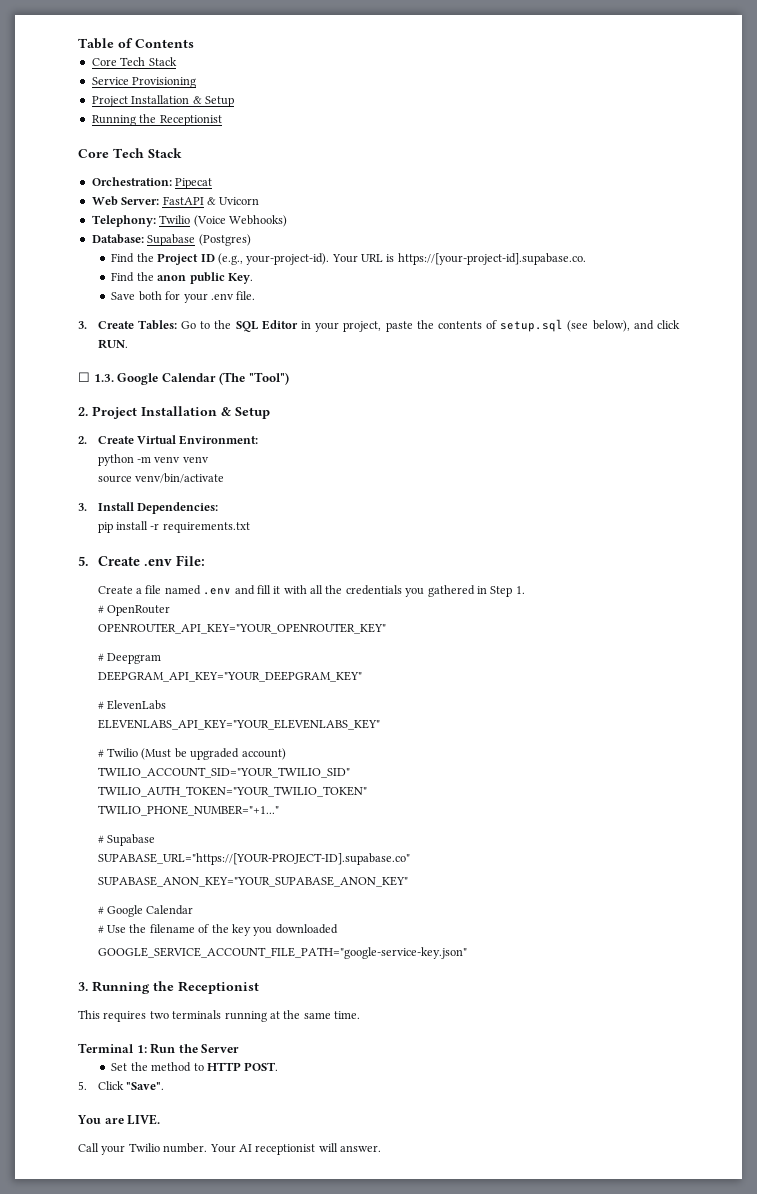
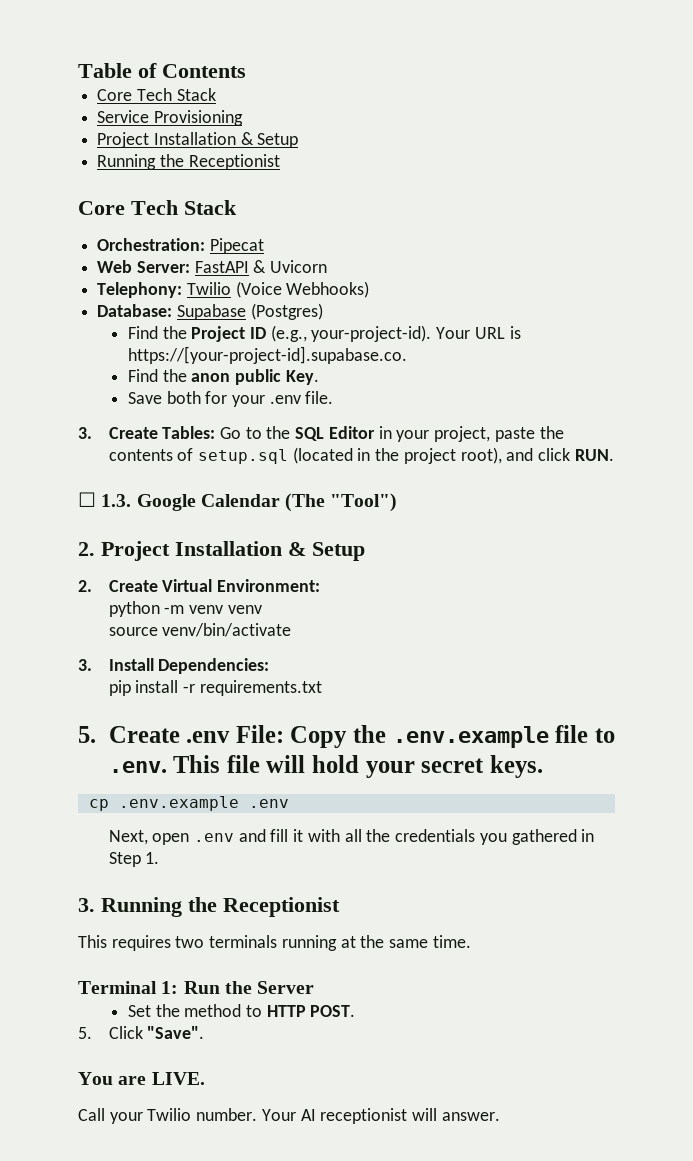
[567,320,630,332] (see below), -> [292,447,502,464] (located in the project root),
[97,585,201,595] // Create a file named -> [290,725,615,748] [108,755,543,778] [88,796,289,811] [108,830,190,845] Copy the .env.example file to .env. This file will hold your secret keys. // cp .env.example .env // Next, open
[97,605,171,616] [97,623,386,634] [97,653,162,664] [97,671,362,682] [97,700,167,710] [97,719,380,730] [97,748,286,760] [97,767,350,778] [97,786,367,797] [97,805,279,816] [97,834,156,846] [97,853,410,865] [97,876,408,887] [97,905,194,917] [97,924,338,936] [97,947,467,959] // # OpenRouter // OPENROUTER_API_KEY="YOUR_OPENROUTER_KEY" // # Deepgram // DEEPGRAM_API_KEY="YOUR_DEEPGRAM_KEY" // # ElevenLabs // ELEVENLABS_API_KEY="YOUR_ELEVENLABS_KEY" // # Twilio (Must be upgraded account) // TWILIO_ACCOUNT_SID="YOUR_TWILIO_SID" // TWILIO_AUTH_TOKEN="YOUR_TWILIO_TOKEN" // TWILIO_PHONE_NUMBER="+1..." // # Supabase // SUPABASE_URL="https://[YOUR-PROJECT-ID].supabase.co" // SUPABASE_ANON_KEY="YOUR_SUPABASE_ANON_KEY" // # Google Calendar // # Use the filename of the key you downloaded // GOOGLE_SERVICE_ACCOUNT_FILE_PATH="google-service-key.json" -> (160, 858) none

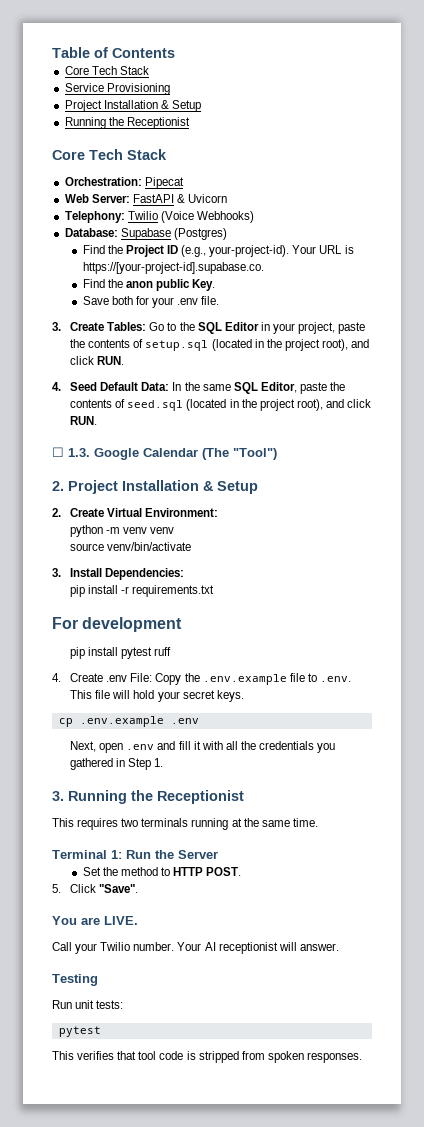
(614, 455) none -> [52,382,346,394] [70,399,372,411] [70,416,98,425] // 4. Seed Default Data: In the same SQL Editor, paste the contents of seed.sql (located in the project root), and click RUN.
[78,726,96,743] 5. -> [52,617,183,632] [70,647,172,659] [52,673,61,682] For development // pip install pytest ruff // 4.
(500, 1116) none -> [52,974,98,986] [52,1000,124,1009] [58,1026,101,1037] [52,1051,362,1063] // Testing // Run unit tests: // pytest // This verifies that tool code is stripped from spoken responses.

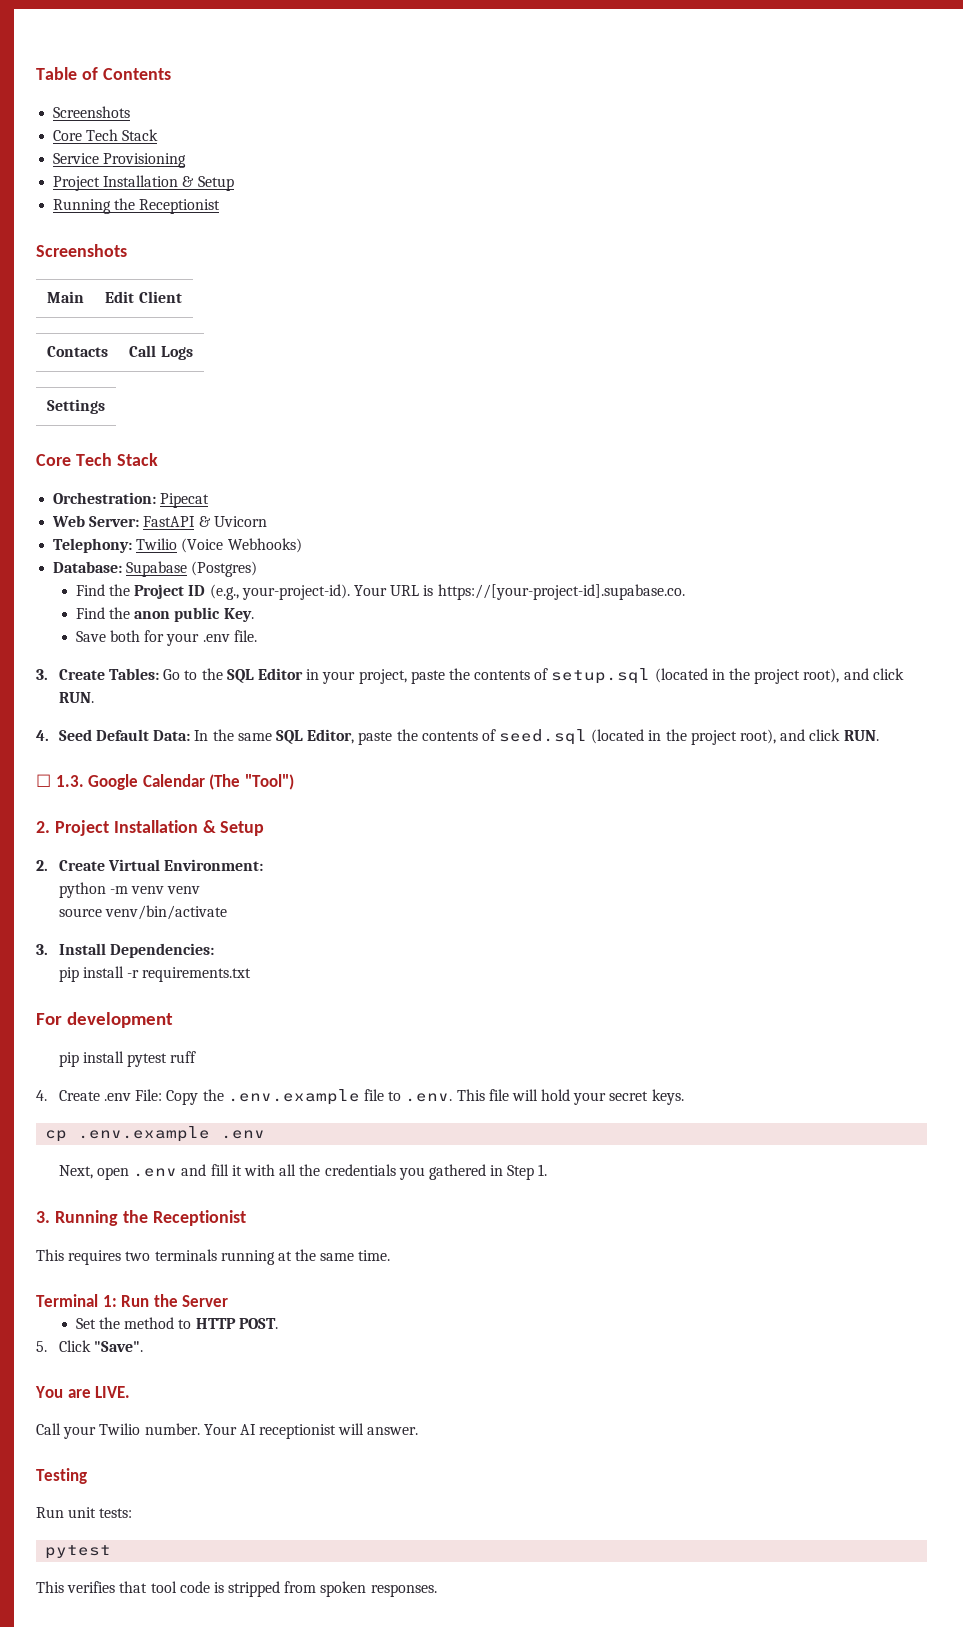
(175, 53) none -> [53,106,131,118] // Screenshots
(190, 123) none -> [36,244,127,257] [47,291,84,303] [105,291,182,303] [47,346,108,357] [129,345,193,360] [47,399,105,414] // Screenshots // Main | Edit Client // Contacts | Call Logs // Settings

